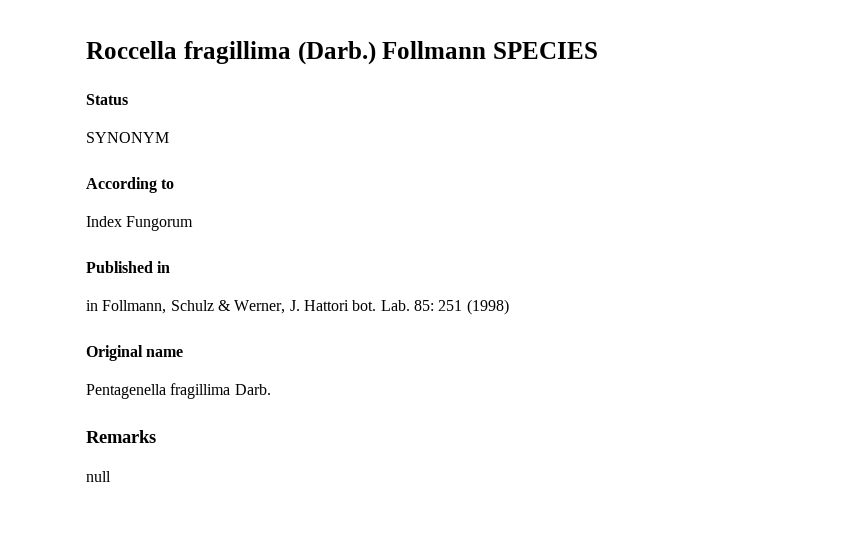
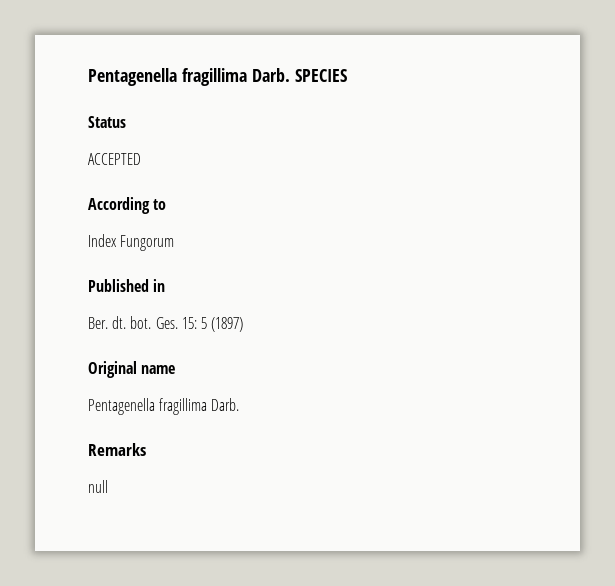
[86,41,487,65] Roccella fragillima (Darb.) Follmann -> [88,68,290,86] Pentagenella fragillima Darb.
[86,132,169,143] SYNONYM -> [88,153,141,165] ACCEPTED
[86,299,509,315] in Follmann, Schulz & Werner, J. Hattori bot. Lab. 85: 251 (1998) -> [88,316,244,332] Ber. dt. bot. Ges. 15: 5 (1897)

